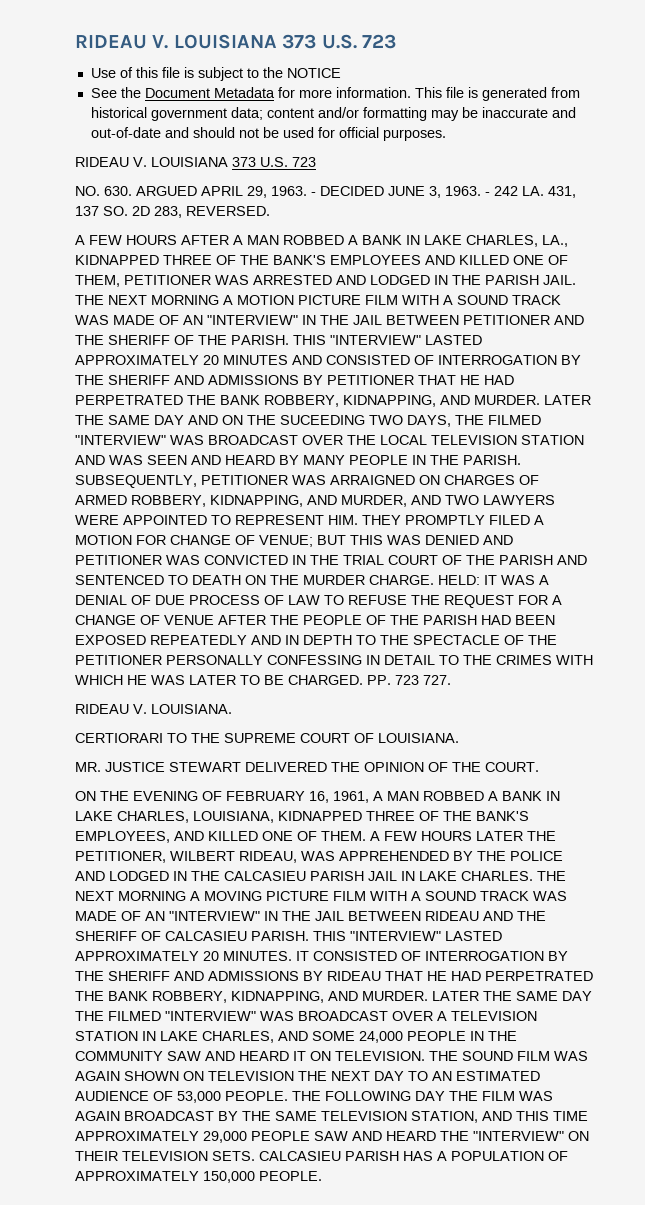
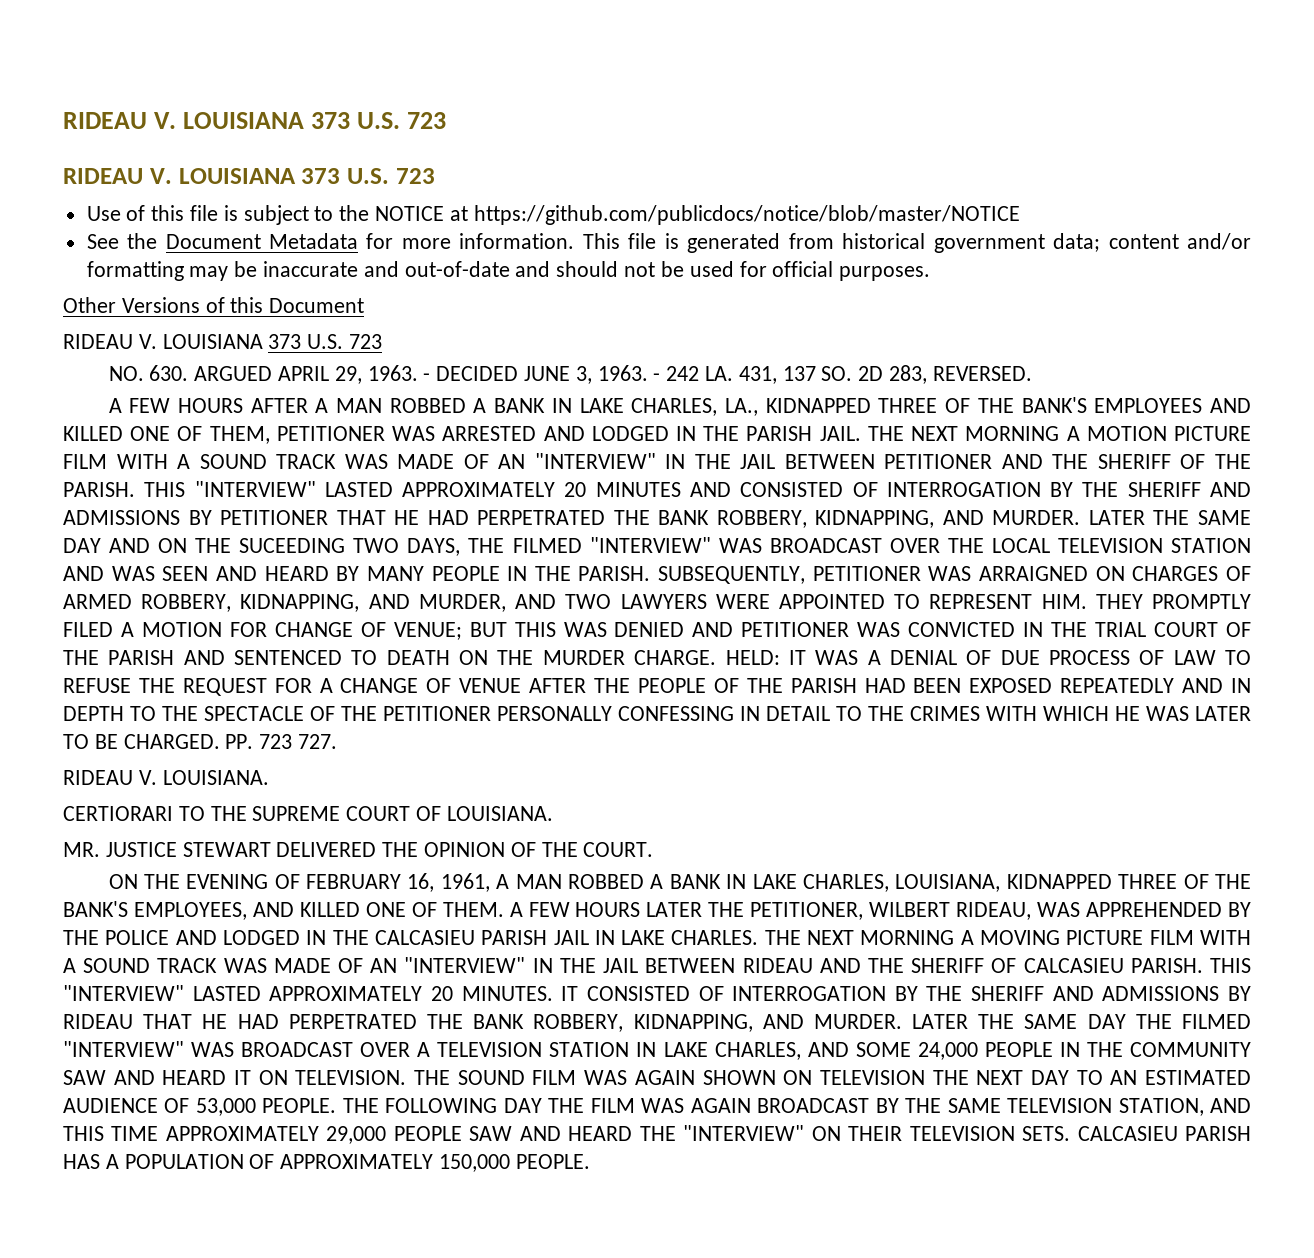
[75,34,396,49] RIDEAU V. LOUISIANA 373 U.S. 723 -> [63,112,447,129] [63,168,435,184] RIDEAU V. LOUISIANA 373 U.S. 723 // RIDEAU V. LOUISIANA 373 U.S. 723
(341, 73) none -> [449,205,1020,225] at https://github.com/publicdocs/notice/blob/master/NOTICE
(446, 135) none -> [63,297,365,313] // Other Versions of this Document

